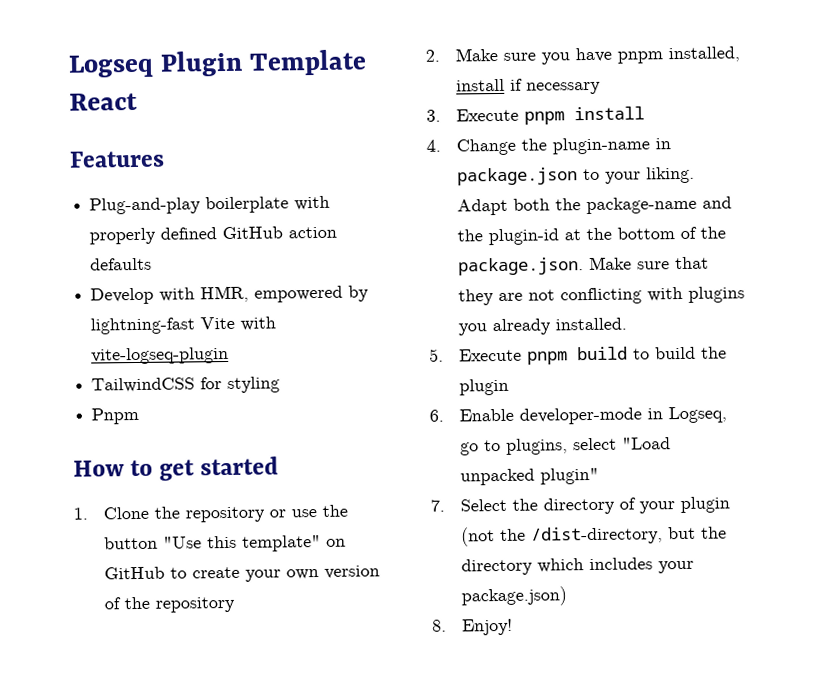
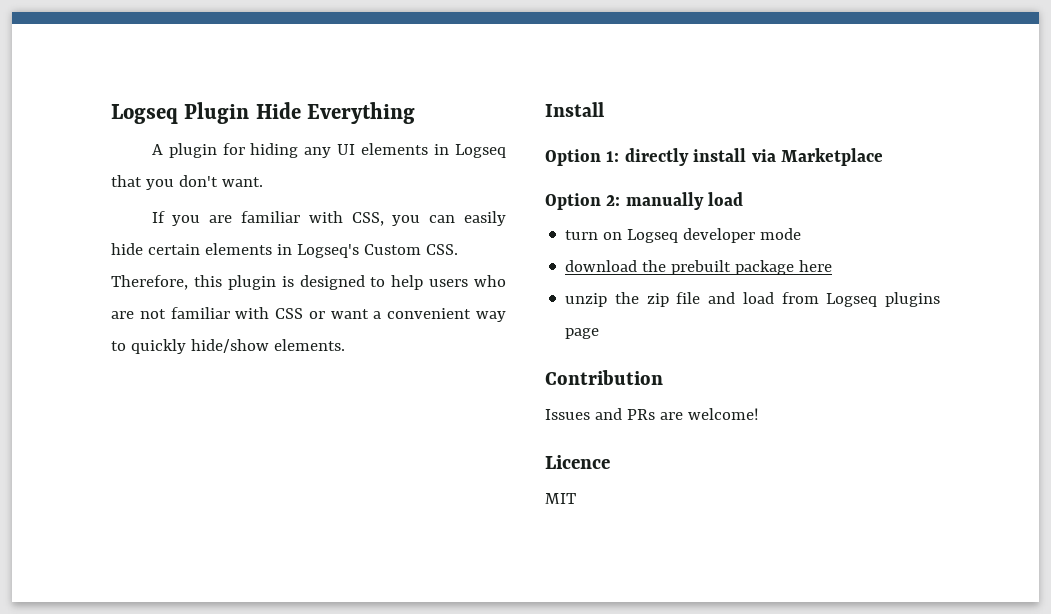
[249,49,368,76] [69,92,138,111] [69,150,165,168] [89,195,331,215] [89,226,338,245] [90,257,153,271] [90,285,370,305] [90,316,277,335] [91,346,230,365] [91,376,281,393] [91,407,140,425] [73,456,280,481] [73,504,348,523] [103,534,346,552] [103,565,380,582] [103,596,235,613] [425,46,740,65] [455,78,601,95] [426,106,645,125] [426,137,671,156] [456,166,695,186] [456,196,732,216] [456,226,726,246] [457,256,709,276] [457,286,745,306] [457,317,627,336] [429,346,727,365] [458,378,509,396] [429,406,727,425] [459,437,671,456] [459,467,599,486] [430,496,730,515] [460,526,727,547] [460,557,694,576] [460,586,567,607] [432,618,513,636] Template React // Features // Plug-and-play boilerplate with properly defined GitHub action defaults // Develop with HMR, empowered by lightning-fast Vite with vite-logseq-plugin // TailwindCSS for styling // Pnpm // How to get started // 1. Clone the repository or use the button "Use this template" on GitHub to create your own version of the repository // 2. Make sure you have pnpm installed, install if necessary // 3. Execute pnpm install // 4. Change the plugin-name in package.json to your liking. Adapt both the package-name and the plugin-id at the bottom of the package.json. Make sure that they are not conflicting with plugins you already installed. // 5. Execute pnpm build to build the plugin // 6. Enable developer-mode in Logseq, go to plugins, select "Load unpacked plugin" // 7. Select the directory of your plugin (not the /dist-directory, but the directory which includes your package.json) // 8. Enjoy! -> [255,102,416,124] [151,143,507,158] [111,175,263,190] [151,211,507,226] [111,243,458,258] [111,275,506,290] [111,307,506,322] [111,339,345,354] [545,102,604,117] [545,148,883,166] [545,192,744,210] [565,228,802,243] [565,260,833,275] [565,292,940,307] [565,328,600,339] [545,370,663,385] [545,408,759,420] [545,455,610,469] [545,493,576,504] Hide Everything // A plugin for hiding any UI elements in Logseq that you don't want. // If you are familiar with CSS, you can easily hide certain elements in Logseq's Custom CSS. Therefore, this plugin is designed to help users who are not familiar with CSS or want a convenient way to quickly hide/show elements. // Install // Option 1: directly install via Marketplace // Option 2: manually load // turn on Logseq developer mode // download the prebuilt package here // unzip the zip file and load from Logseq plugins page // Contribution // Issues and PRs are welcome! // Licence // MIT

